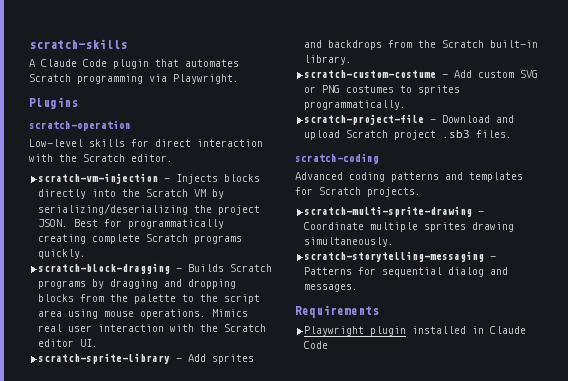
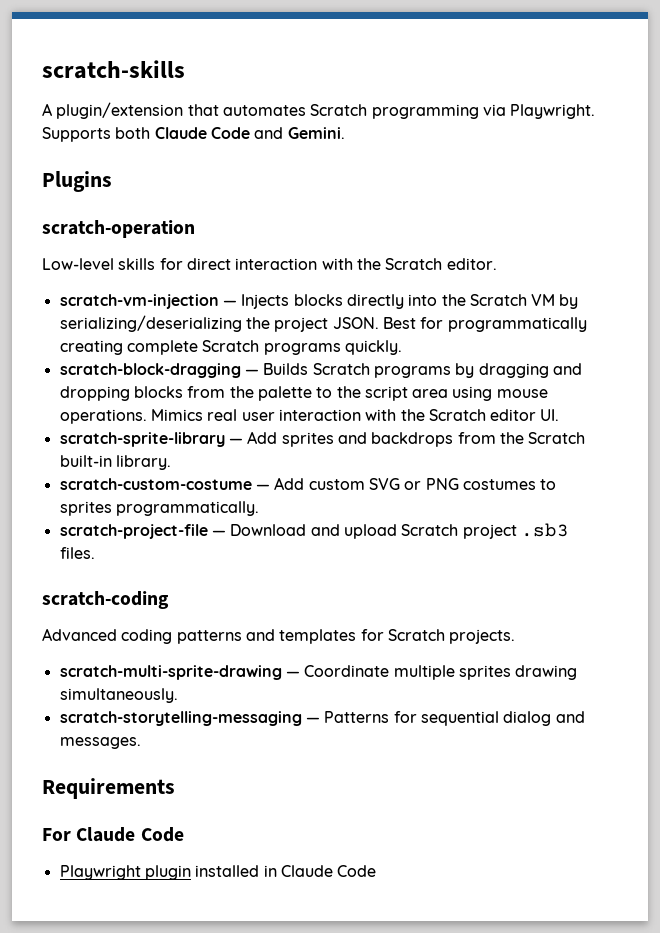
[41,59,149,69] Claude Code plugin -> [56,102,184,119] plugin/extension
(239, 79) none -> [42,127,345,142] Supports both Claude Code and Gemini.
(379, 311) none -> [42,827,184,842] // For Claude Code

